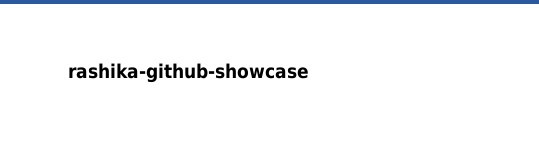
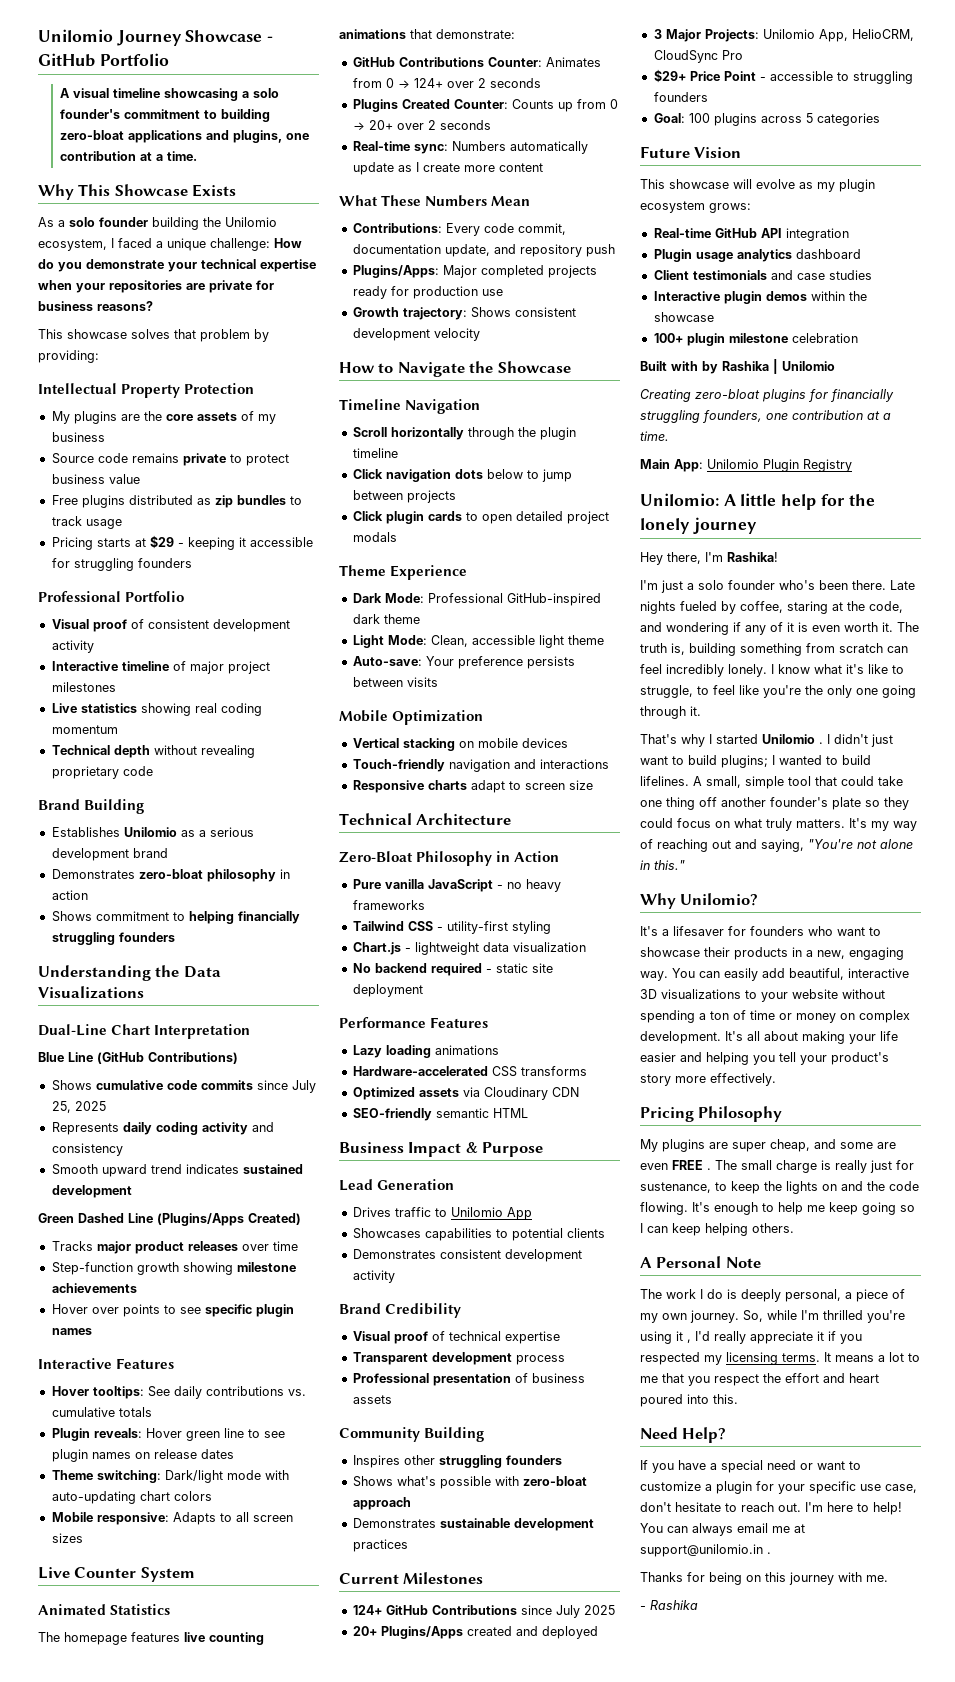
[68,63,309,83] rashika-github-showcase -> [38,29,274,46] [38,53,169,67] [59,88,279,101] [59,109,270,122] [59,130,309,143] [59,151,197,161] [38,184,237,200] [38,217,277,230] [38,238,302,251] [38,259,316,272] [38,280,274,293] [38,301,153,311] [38,329,269,342] [38,350,99,363] [38,383,255,398] [51,411,276,424] [51,432,105,442] [51,453,289,466] [51,474,140,484] [51,495,302,508] [51,516,122,529] [51,535,313,550] [51,558,192,571] [38,591,185,602] [51,619,290,632] [51,640,94,653] [51,661,270,674] [51,682,116,692] [51,703,262,716] [51,725,118,734] [51,745,255,758] [51,766,153,779] [38,799,145,814] [51,827,254,837] [51,848,168,861] [51,869,290,882] [51,890,88,900] [51,911,300,924] [51,932,175,945] [38,965,221,981] [38,986,144,999] [38,1024,251,1039] [38,1052,238,1064] [51,1080,316,1093] [51,1101,106,1113] [51,1122,274,1135] [51,1143,123,1156] [51,1164,303,1177] [51,1185,132,1198] [38,1213,301,1226] [51,1241,298,1254] [51,1262,296,1275] [51,1283,137,1293] [51,1304,294,1317] [51,1328,92,1335] [38,1358,175,1369] [51,1386,306,1399] [51,1407,152,1417] [51,1428,285,1441] [51,1449,234,1462] [51,1470,289,1483] [51,1491,212,1504] [51,1512,293,1525] [51,1533,83,1543] [38,1567,195,1582] [38,1604,171,1615] [38,1632,264,1645] [339,29,515,39] [352,57,601,67] [352,78,541,88] [352,99,618,112] [352,120,491,130] [352,141,588,154] [352,162,543,175] [339,195,531,207] [352,223,566,236] [352,244,615,257] [352,265,597,278] [352,286,503,299] [352,307,576,320] [352,328,480,341] [339,361,571,377] [339,399,481,414] [352,427,576,440] [352,448,398,458] [352,469,572,482] [352,490,456,503] [352,511,609,524] [352,532,397,542] [339,565,468,580] [352,593,601,606] [352,614,420,624] [352,635,604,648] [352,656,575,669] [352,677,438,687] [339,710,484,725] [352,738,568,751] [352,759,609,772] [352,780,593,793] [339,813,512,825] [339,851,560,866] [352,879,561,892] [352,900,425,910] [352,921,551,934] [352,942,586,955] [352,963,553,976] [352,984,423,997] [339,1017,489,1028] [352,1045,499,1058] [352,1066,587,1077] [352,1087,579,1100] [352,1108,528,1121] [339,1142,544,1157] [339,1179,455,1191] [352,1207,532,1220] [352,1228,605,1241] [352,1249,582,1262] [352,1270,395,1283] [339,1303,462,1318] [352,1331,560,1344] [352,1352,565,1365] [352,1373,585,1386] [352,1395,392,1404] [339,1427,485,1442] [352,1455,562,1468] [352,1476,587,1489] [352,1497,411,1510] [352,1518,594,1531] [352,1539,408,1552] [339,1572,484,1584] [352,1605,615,1618] [352,1626,598,1639] [653,29,914,42] [653,50,743,63] [653,69,913,84] [653,92,708,102] [653,113,880,126] [640,146,742,158] [640,179,875,192] [640,201,751,213] [653,228,849,241] [653,249,861,262] [653,270,872,280] [653,291,867,304] [653,312,714,322] [653,333,858,346] [640,359,835,374] [640,389,894,402] [640,410,891,423] [640,431,669,441] [640,459,852,472] [640,493,875,510] [640,517,757,534] [640,552,778,565] [640,580,915,593] [640,601,903,614] [640,622,919,635] [640,643,908,656] [640,664,904,677] [640,685,916,698] [640,706,701,719] [640,734,893,747] [640,755,871,768] [640,776,903,789] [640,797,909,810] [640,818,917,831] [640,839,913,852] [640,860,685,870] [640,893,759,909] [640,926,881,936] [640,947,904,960] [640,968,909,981] [640,989,885,1002] [640,1010,910,1023] [640,1031,898,1044] [640,1052,889,1065] [640,1073,776,1086] [640,1106,783,1122] [640,1139,896,1152] [640,1160,914,1173] [640,1181,919,1194] [640,1202,915,1215] [640,1223,794,1236] [640,1256,761,1268] [640,1289,905,1302] [640,1310,905,1323] [640,1331,862,1344] [640,1352,920,1365] [640,1373,879,1386] [640,1394,738,1407] [640,1427,727,1443] [640,1460,861,1473] [640,1481,917,1494] [640,1502,902,1515] [640,1523,805,1536] [640,1544,771,1557] [640,1572,888,1585] [640,1600,698,1610] Unilomio Journey Showcase - GitHub Portfolio // A visual timeline showcasing a solo founder's commitment to building zero-bloat applications and plugins, one contribution at a time. // Why This Showcase Exists // As a solo founder building the Unilomio ecosystem, I faced a unique challenge: How do you demonstrate your technical expertise when your repositories are private for business reasons? // This showcase solves that problem by providing: // Intellectual Property Protection // My plugins are the core assets of my business // Source code remains private to protect business value // Free plugins distributed as zip bundles to track usage // Pricing starts at $29 - keeping it accessible for struggling founders // Professional Portfolio // Visual proof of consistent development activity // Interactive timeline of major project milestones // Live statistics showing real coding momentum // Technical depth without revealing proprietary code // Brand Building // Establishes Unilomio as a serious development brand // Demonstrates zero-bloat philosophy in action // Shows commitment to helping financially struggling founders // Understanding the Data Visualizations // Dual-Line Chart Interpretation // Blue Line (GitHub Contributions) // Shows cumulative code commits since July 25, 2025 // Represents daily coding activity and consistency // Smooth upward trend indicates sustained development // Green Dashed Line (Plugins/Apps Created) // Tracks major product releases over time // Step-function growth showing milestone achievements // Hover over points to see specific plugin names // Interactive Features // Hover tooltips: See daily contributions vs. cumulative totals // Plugin reveals: Hover green line to see plugin names on release dates // Theme switching: Dark/light mode with auto-updating chart colors // Mobile responsive: Adapts to all screen sizes // Live Counter System // Animated Statistics // The homepage features live counting animations that demonstrate: // GitHub Contributions Counter: Animates from 0 → 124+ over 2 seconds // Plugins Created Counter: Counts up from 0 → 20+ over 2 seconds // Real-time sync: Numbers automatically update as I create more content // What These Numbers Mean // Contributions: Every code commit, documentation update, and repository push // Plugins/Apps: Major completed projects ready for production use // Growth trajectory: Shows consistent development velocity // How to Navigate the Showcase // Timeline Navigation // Scroll horizontally through the plugin timeline // Click navigation dots below to jump between projects // Click plugin cards to open detailed project modals // Theme Experience // Dark Mode: Professional GitHub-inspired dark theme // Light Mode: Clean, accessible light theme // Auto-save: Your preference persists between visits // Mobile Optimization // Vertical stacking on mobile devices // Touch-friendly navigation and interactions // Responsive charts adapt to screen size // Technical Architecture // Zero-Bloat Philosophy in Action // Pure vanilla JavaScript - no heavy frameworks // Tailwind CSS - utility-first styling // Chart.js - lightweight data visualization // No backend required - static site deployment // Performance Features // Lazy loading animations // Hardware-accelerated CSS transforms // Optimized assets via Cloudinary CDN // SEO-friendly semantic HTML // Business Impact & Purpose // Lead Generation // Drives traffic to Unilomio App // Showcases capabilities to potential clients // Demonstrates consistent development activity // Brand Credibility // Visual proof of technical expertise // Transparent development process // Professional presentation of business assets // Community Building // Inspires other struggling founders // Shows what's possible with zero-bloat approach // Demonstrates sustainable development practices // Current Milestones // 124+ GitHub Contributions since July 2025 // 20+ Plugins/Apps created and deployed // 3 Major Projects: Unilomio App, HelioCRM, CloudSync Pro // $29+ Price Point - accessible to struggling founders // Goal: 100 plugins across 5 categories // Future Vision // This showcase will evolve as my plugin ecosystem grows: // Real-time GitHub API integration // Plugin usage analytics dashboard // Client testimonials and case studies // Interactive plugin demos within the showcase // 100+ plugin milestone celebration // Built with by Rashika | Unilomio // Creating zero-bloat plugins for financially struggling founders, one contribution at a time. // Main App: Unilomio Plugin Registry // Unilomio: A little help for the lonely journey // Hey there, I'm Rashika! // I'm just a solo founder who's been there. Late nights fueled by coffee, staring at the code, and wondering if any of it is even worth it. The truth is, building something from scratch can feel incredibly lonely. I know what it's like to struggle, to feel like you're the only one going through it. // That's why I started Unilomio . I didn't just want to build plugins; I wanted to build lifelines. A small, simple tool that could take one thing off another founder's plate so they could focus on what truly matters. It's my way of reaching out and saying, "You're not alone in this." // Why Unilomio? // It's a lifesaver for founders who want to showcase their products in a new, engaging way. You can easily add beautiful, interactive 3D visualizations to your website without spending a ton of time or money on complex development. It's all about making your life easier and helping you tell your product's story more effectively. // Pricing Philosophy // My plugins are super cheap, and some are even FREE . The small charge is really just for sustenance, to keep the lights on and the code flowing. It's enough to help me keep going so I can keep helping others. // A Personal Note // The work I do is deeply personal, a piece of my own journey. So, while I'm thrilled you're using it , I'd really appreciate it if you respected my licensing terms. It means a lot to me that you respect the effort and heart poured into this. // Need Help? // If you have a special need or want to customize a plugin for your specific use case, don't hesitate to reach out. I'm here to help! You can always email me at support@unilomio.in . // Thanks for being on this journey with me. // - Rashika

